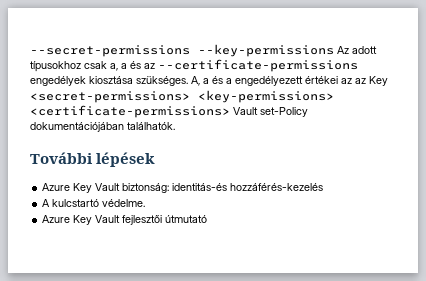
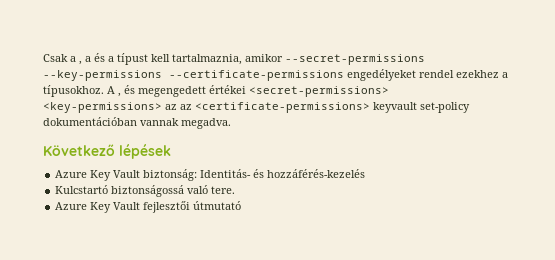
[30,44,377,57] [30,59,358,72] [30,76,388,86] [30,90,334,103] [30,105,308,118] [30,122,175,132] [30,152,93,164] --secret-permissions --key-permissions Az adott típusokhoz csak a, a és az --certificate-permissions engedélyek kiosztása szükséges. A, a és a engedélyezett értékei az az Key <secret-permissions> <key-permissions> <certificate-permissions> Vault set-Policy dokumentációjában találhatók. // További -> [43,53,425,65] [43,69,508,81] [43,85,389,97] [43,102,470,113] [43,117,231,129] [43,144,115,156] Csak a , a és a típust kell tartalmaznia, amikor --secret-permissions --key-permissions --certificate-permissions engedélyeket rendel ezekhez a típusokhoz. A , és megengedett értékei <secret-permissions> <key-permissions> az az <certificate-permissions> keyvault set-policy dokumentációban vannak megadva. // Következő
[172,183,228,191] identitás-és -> [200,169,265,178] Identitás- és
[42,199,146,207] A kulcstartó védelme. -> [55,185,236,197] Kulcstartó biztonságossá való tere.

